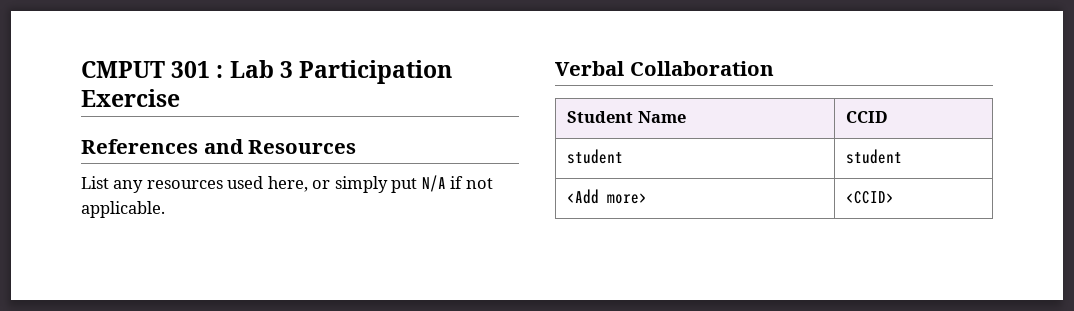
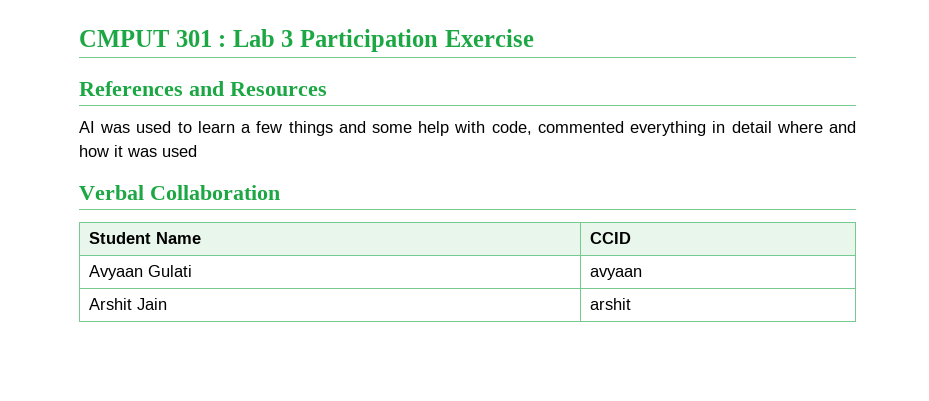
[81,175,493,193] [81,201,165,218] List any resources used here, or simply put N/A if not applicable. -> [79,121,856,136] [79,145,197,157] AI was used to learn a few things and some help with code, commented everything in detail where and how it was used
[567,149,624,164] [846,149,903,164] [567,189,648,204] [846,191,895,204] student | student // <Add more> | <CCID> -> [89,265,193,280] [590,268,643,280] [89,298,168,310] [590,298,632,310] Avyaan Gulati | avyaan // Arshit Jain | arshit

